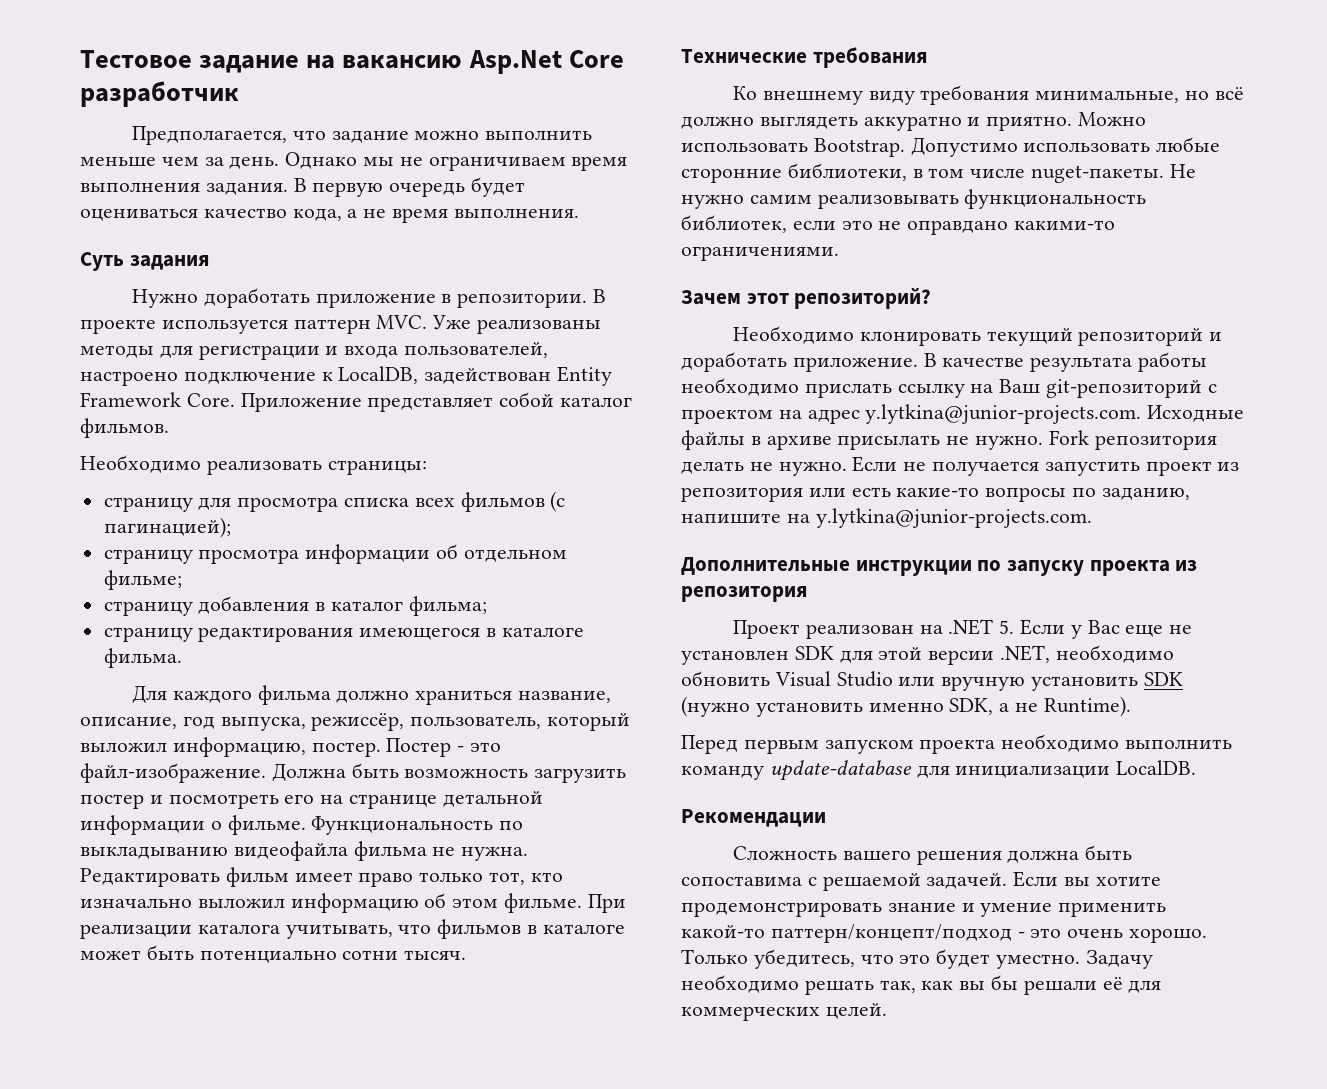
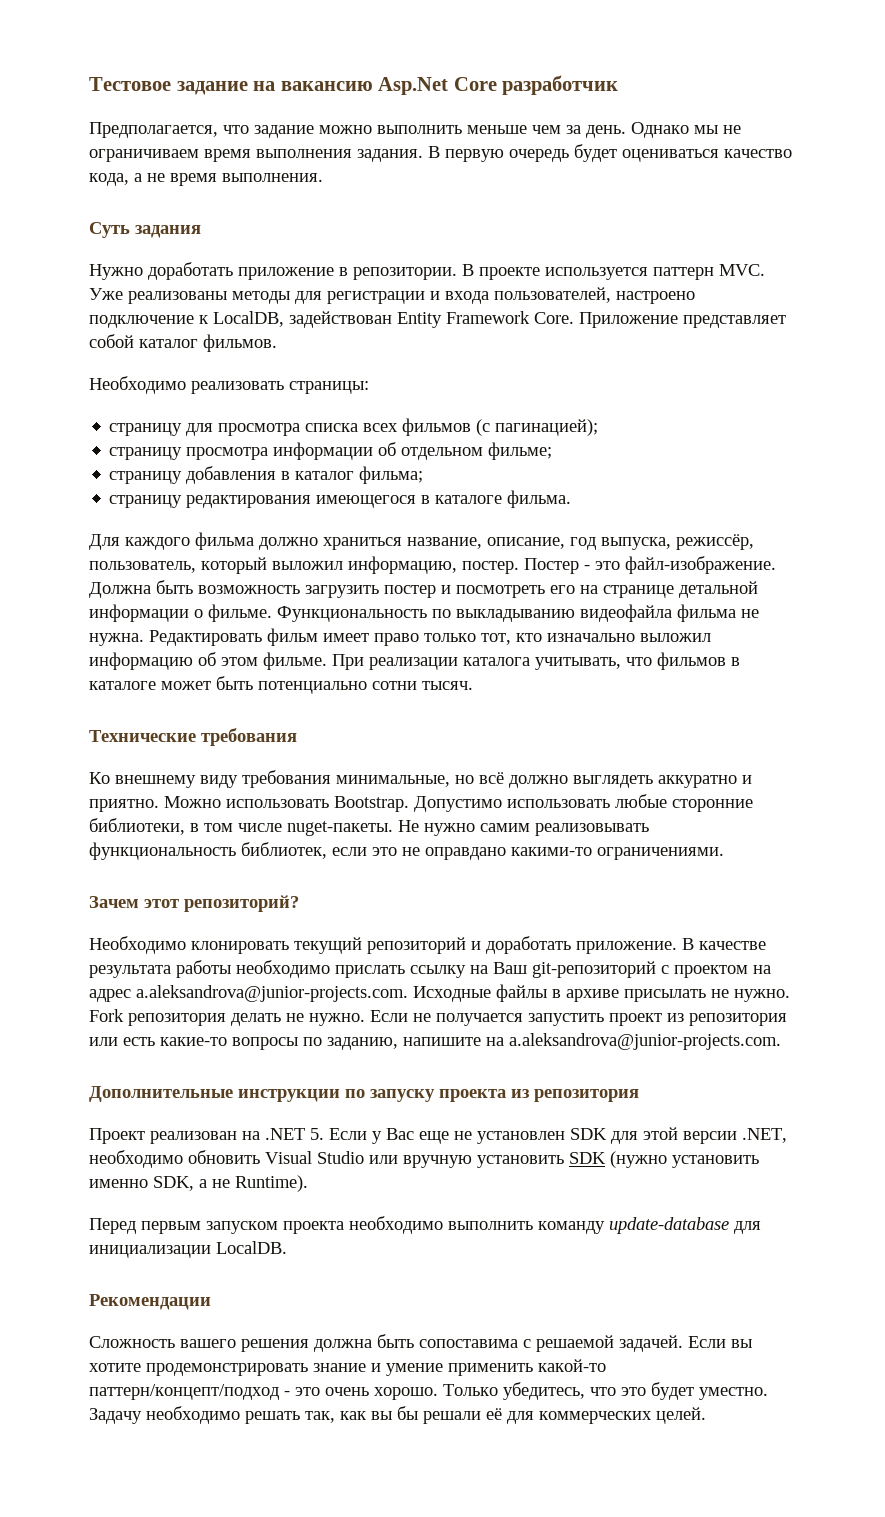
[865,404,1142,424] y.lytkina@junior-projects.com. -> [136,985,408,1002] a.aleksandrova@junior-projects.com.
[815,508,1092,528] y.lytkina@junior-projects.com. -> [509,1033,781,1050] a.aleksandrova@junior-projects.com.

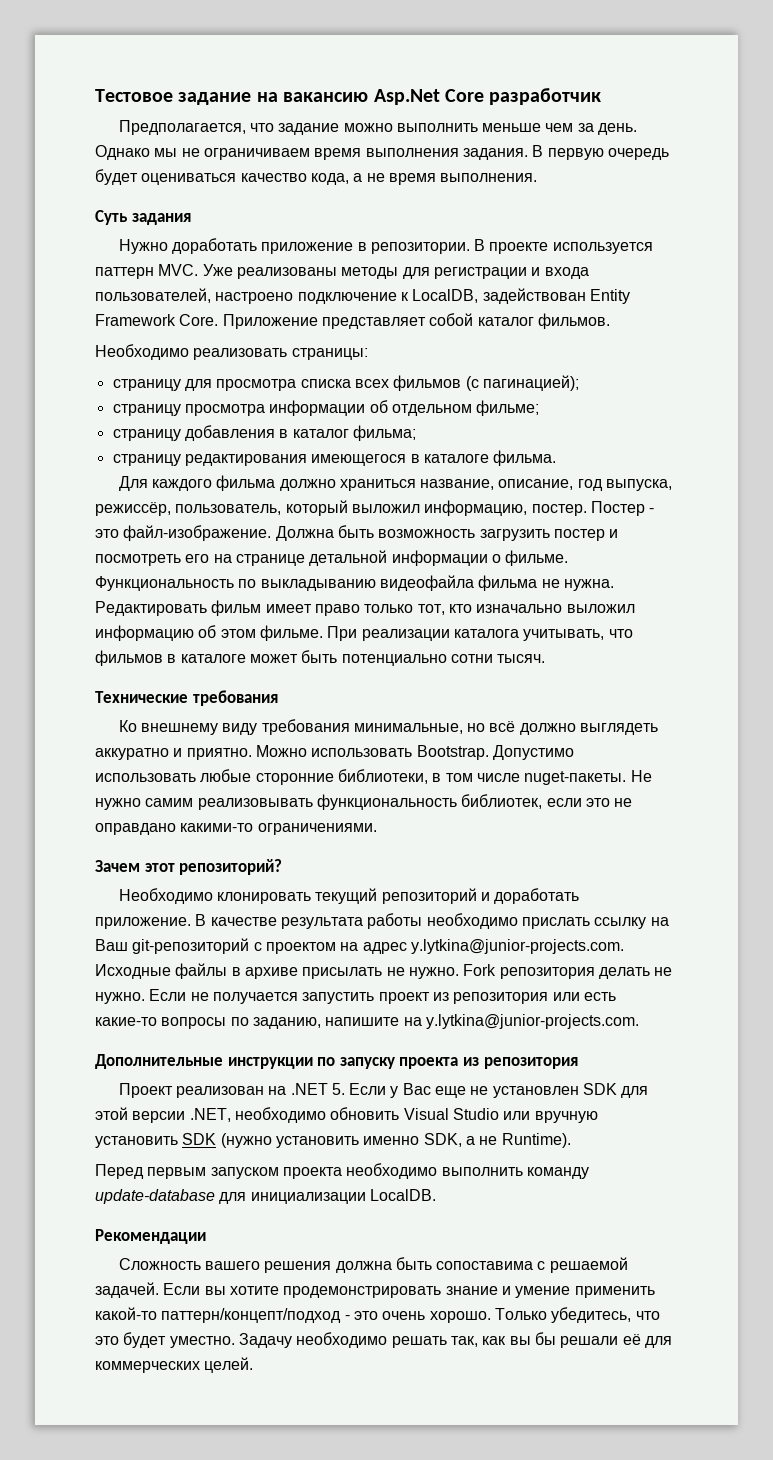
[136,985,408,1002] a.aleksandrova@junior-projects.com. -> [410,939,624,954] y.lytkina@junior-projects.com.
[509,1033,781,1050] a.aleksandrova@junior-projects.com. -> [425,1014,639,1029] y.lytkina@junior-projects.com.

